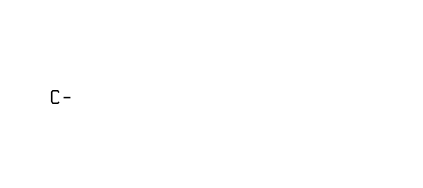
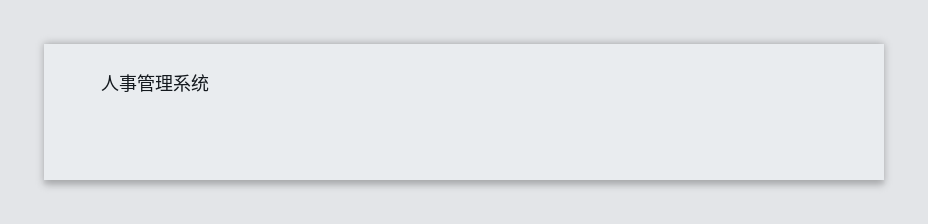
[49,90,73,104] C- -> [101,74,209,92] 人事管理系统

